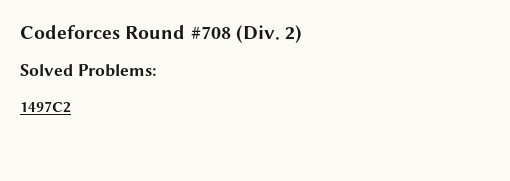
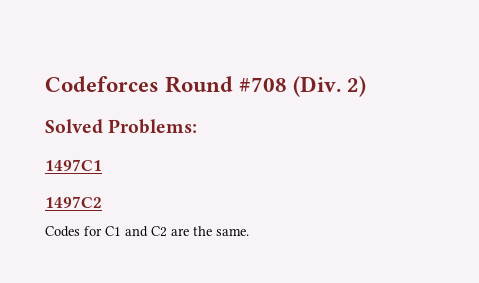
(156, 70) none -> [45,159,102,171] // 1497C1
(71, 107) none -> [45,226,249,237] // Codes for C1 and C2 are the same.

